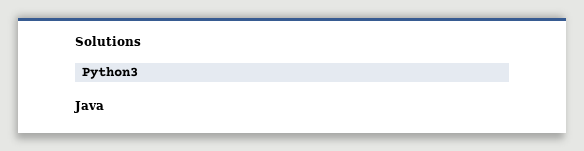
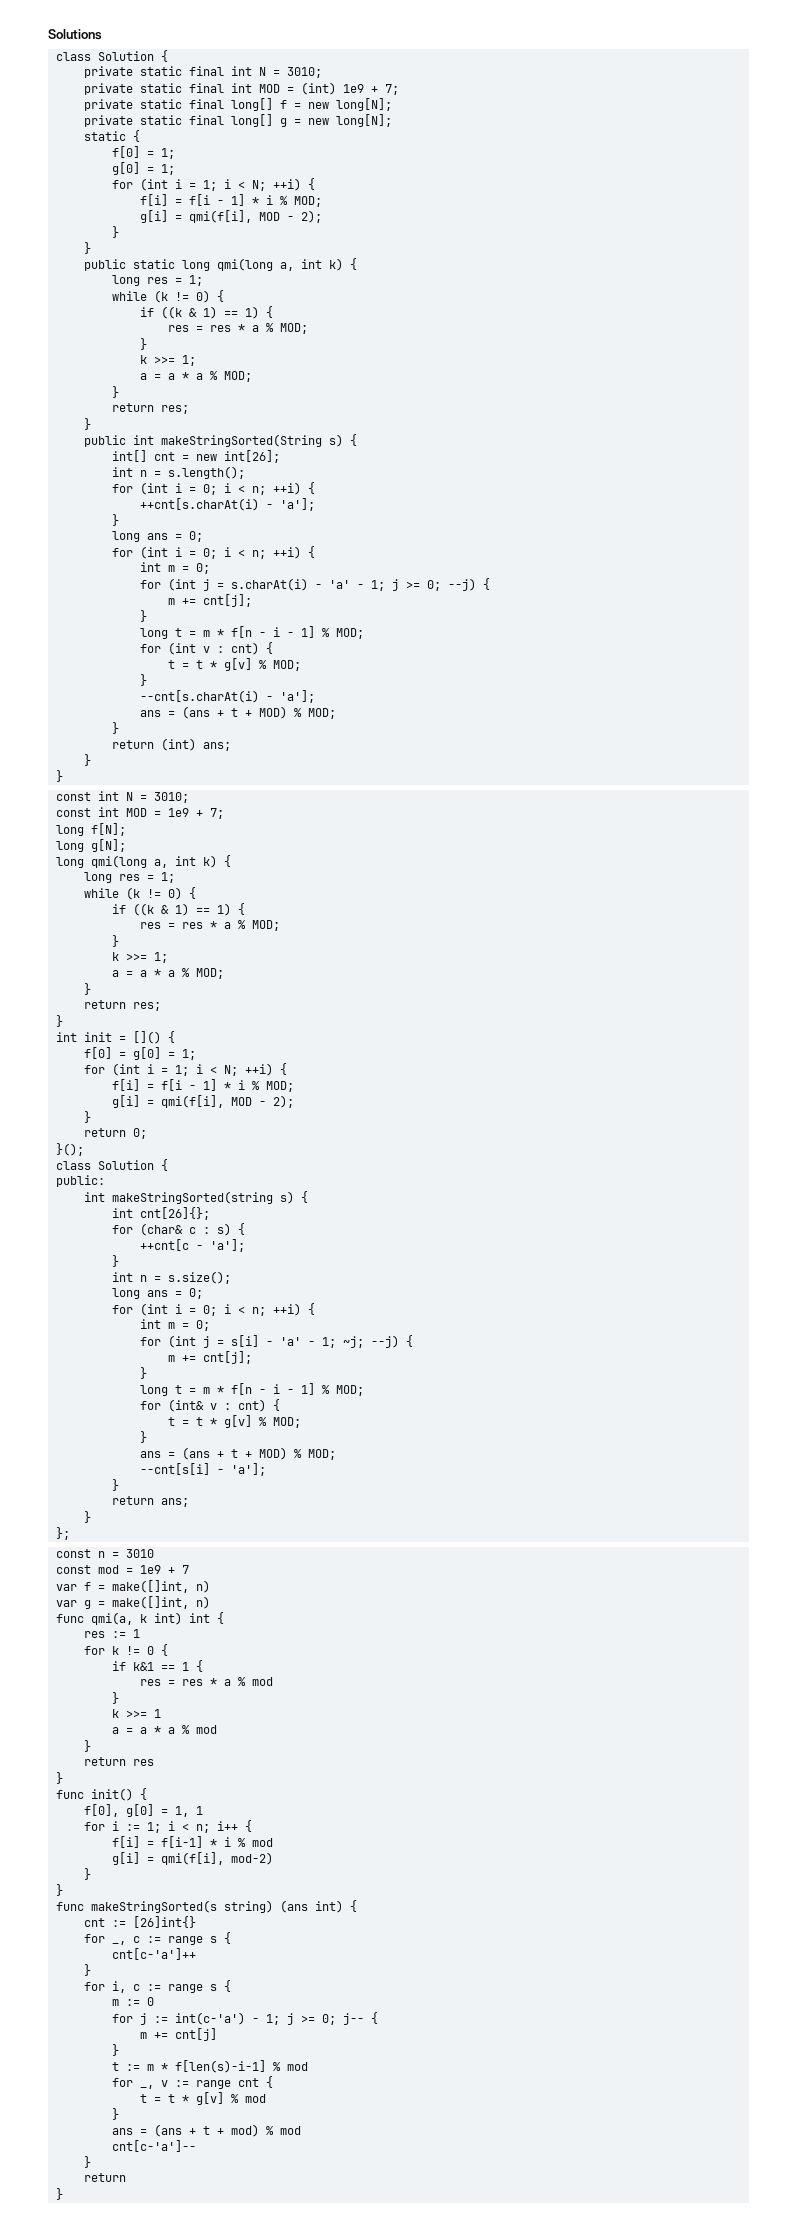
[81,67,138,79] [74,101,104,113] Python3 // Java -> [55,50,168,62] [83,66,322,78] [83,82,399,95] [83,98,392,111] [83,114,392,127] [83,130,140,142] [111,146,175,159] [111,162,175,175] [111,178,315,191] [139,194,322,207] [139,210,322,223] [111,226,119,238] [83,242,91,254] [83,258,357,271] [111,275,203,286] [111,290,224,303] [139,306,273,319] [167,323,308,334] [139,338,147,350] [139,355,196,366] [139,371,252,382] [111,386,119,398] [111,403,189,414] [83,418,91,430] [83,434,357,447] [111,450,280,463] [111,466,245,479] [111,482,315,495] [139,498,315,511] [111,514,119,526] [111,531,203,542] [111,546,315,559] [139,562,210,574] [139,578,490,591] [167,594,252,607] [139,610,147,622] [139,626,364,639] [139,642,273,655] [167,658,301,671] [139,674,147,686] [139,690,315,703] [139,706,336,719] [111,722,119,734] [111,738,231,751] [83,754,91,766] [55,770,63,782] [55,791,189,803] [55,807,224,819] [55,823,126,836] [55,839,126,852] [55,855,231,868] [83,872,175,883] [83,887,196,900] [111,903,245,916] [139,920,280,931] [111,935,119,947] [111,952,168,963] [111,968,224,979] [83,983,91,995] [83,1000,161,1011] [55,1015,63,1027] [55,1031,175,1044] [83,1047,196,1060] [83,1063,287,1076] [111,1079,294,1092] [111,1095,294,1108] [83,1111,91,1123] [83,1128,147,1139] [55,1143,84,1156] [55,1159,168,1171] [55,1175,105,1187] [83,1191,308,1204] [111,1207,210,1220] [111,1223,245,1236] [139,1239,245,1252] [111,1255,119,1267] [111,1271,231,1284] [111,1288,203,1299] [111,1303,315,1316] [139,1319,210,1331] [139,1335,413,1348] [167,1351,252,1364] [139,1367,147,1379] [139,1383,364,1396] [139,1399,280,1412] [167,1415,301,1428] [139,1431,147,1443] [139,1447,336,1460] [139,1463,266,1476] [111,1479,119,1491] [111,1496,189,1507] [83,1511,91,1523] [55,1527,70,1540] [55,1549,154,1558] [55,1565,189,1574] [55,1580,210,1593] [55,1596,210,1609] [55,1612,224,1625] [83,1629,140,1638] [83,1644,168,1656] [111,1660,203,1672] [139,1677,273,1686] [111,1692,119,1704] [111,1709,161,1718] [111,1725,217,1734] [83,1740,91,1752] [83,1757,154,1766] [55,1772,63,1784] [55,1788,147,1801] [83,1804,203,1817] [83,1820,252,1833] [111,1836,273,1848] [111,1852,273,1865] [83,1868,91,1880] [55,1884,63,1896] [55,1900,357,1913] [83,1916,196,1928] [83,1932,231,1945] [111,1948,196,1960] [83,1964,91,1976] [83,1980,231,1993] [111,1997,154,2006] [111,2012,378,2025] [139,2028,217,2041] [111,2044,119,2056] [111,2060,308,2073] [111,2076,273,2089] [139,2092,266,2105] [111,2108,119,2120] [111,2124,301,2137] [111,2140,196,2152] [83,2156,91,2168] [83,2173,126,2182] [55,2188,63,2200] class Solution { // private static final int N = 3010; // private static final int MOD = (int) 1e9 + 7; // private static final long[] f = new long[N]; // private static final long[] g = new long[N]; // static { // f[0] = 1; // g[0] = 1; // for (int i = 1; i < N; ++i) { // f[i] = f[i - 1] * i % MOD; // g[i] = qmi(f[i], MOD - 2); // } // } // public static long qmi(long a, int k) { // long res = 1; // while (k != 0) { // if ((k & 1) == 1) { // res = res * a % MOD; // } // k >>= 1; // a = a * a % MOD; // } // return res; // } // public int makeStringSorted(String s) { // int[] cnt = new int[26]; // int n = s.length(); // for (int i = 0; i < n; ++i) { // ++cnt[s.charAt(i) - 'a']; // } // long ans = 0; // for (int i = 0; i < n; ++i) { // int m = 0; // for (int j = s.charAt(i) - 'a' - 1; j >= 0; --j) { // m += cnt[j]; // } // long t = m * f[n - i - 1] % MOD; // for (int v : cnt) { // t = t * g[v] % MOD; // } // --cnt[s.charAt(i) - 'a']; // ans = (ans + t + MOD) % MOD; // } // return (int) ans; // } // } // const int N = 3010; // const int MOD = 1e9 + 7; // long f[N]; // long g[N]; // long qmi(long a, int k) { // long res = 1; // while (k != 0) { // if ((k & 1) == 1) { // res = res * a % MOD; // } // k >>= 1; // a = a * a % MOD; // } // return res; // } // int init = []() { // f[0] = g[0] = 1; // for (int i = 1; i < N; ++i) { // f[i] = f[i - 1] * i % MOD; // g[i] = qmi(f[i], MOD - 2); // } // return 0; // }(); // class Solution { // public: // int makeStringSorted(string s) { // int cnt[26]{}; // for (char& c : s) { // ++cnt[c - 'a']; // } // int n = s.size(); // long ans = 0; // for (int i = 0; i < n; ++i) { // int m = 0; // for (int j = s[i] - 'a' - 1; ~j; --j) { // m += cnt[j]; // } // long t = m * f[n - i - 1] % MOD; // for (int& v : cnt) { // t = t * g[v] % MOD; // } // ans = (ans + t + MOD) % MOD; // --cnt[s[i] - 'a']; // } // return ans; // } // }; // const n = 3010 // const mod = 1e9 + 7 // var f = make([]int, n) // var g = make([]int, n) // func qmi(a, k int) int { // res := 1 // for k != 0 { // if k&1 == 1 { // res = res * a % mod // } // k >>= 1 // a = a * a % mod // } // return res // } // func init() { // f[0], g[0] = 1, 1 // for i := 1; i < n; i++ { // f[i] = f[i-1] * i % mod // g[i] = qmi(f[i], mod-2) // } // } // func makeStringSorted(s string) (ans int) { // cnt := [26]int{} // for _, c := range s { // cnt[c-'a']++ // } // for i, c := range s { // m := 0 // for j := int(c-'a') - 1; j >= 0; j-- { // m += cnt[j] // } // t := m * f[len(s)-i-1] % mod // for _, v := range cnt { // t = t * g[v] % mod // } // ans = (ans + t + mod) % mod // cnt[c-'a']-- // } // return // }

